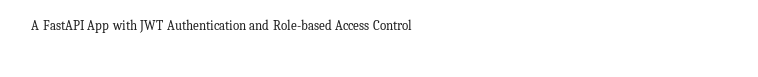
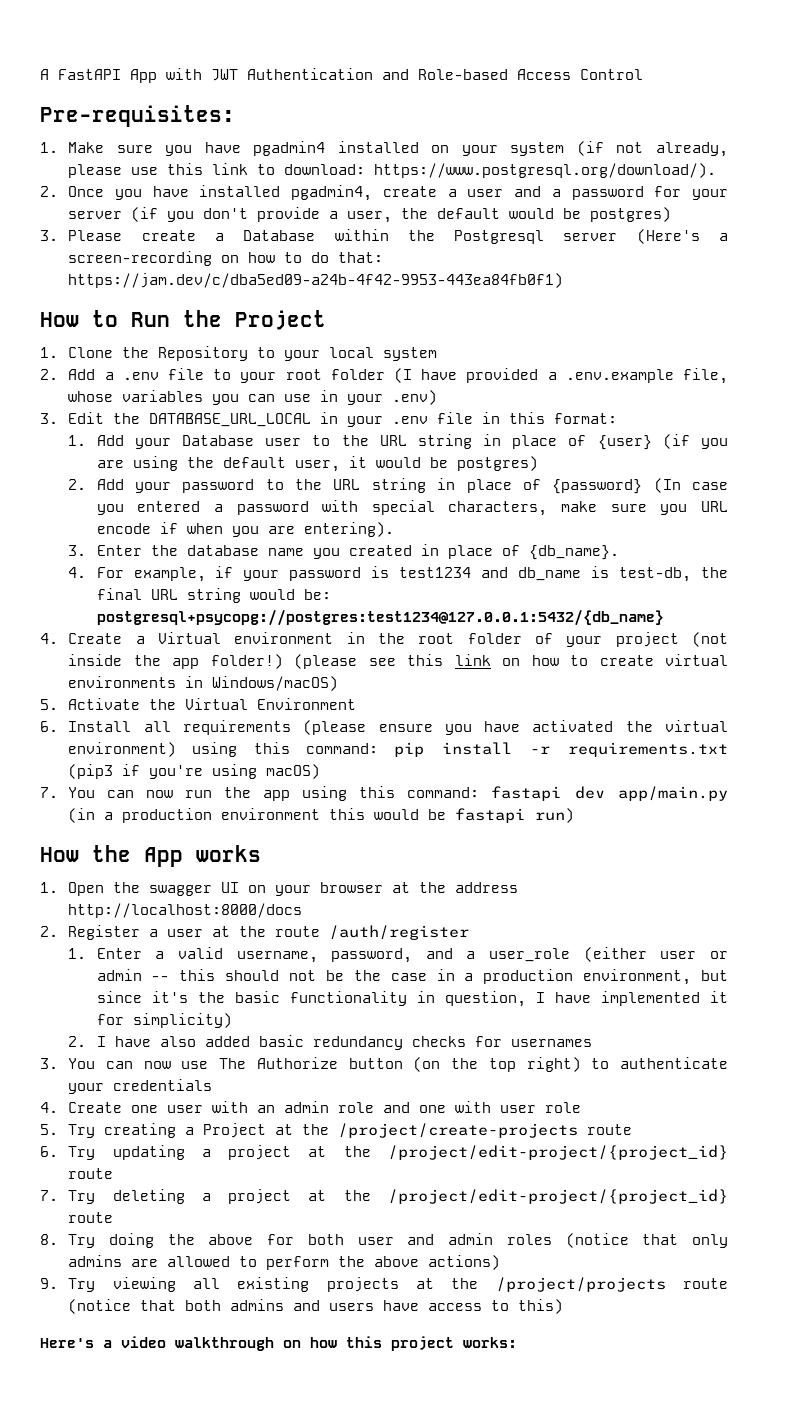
(412, 24) none -> [40,105,235,127] [40,141,728,157] [68,163,717,178] [40,185,728,201] [68,207,672,223] [40,229,728,244] [68,251,384,266] [68,273,564,288] [40,310,326,330] [40,346,438,361] [40,368,728,384] [68,390,438,405] [40,412,618,427] [68,434,729,450] [96,456,538,472] [68,478,729,494] [96,500,728,516] [96,522,394,537] [68,544,619,560] [68,566,728,582] [96,588,331,603] [96,609,664,626] [40,632,729,647] [68,654,728,669] [68,676,339,691] [40,698,357,710] [40,720,728,735] [68,742,728,757] [68,764,321,779] [40,786,728,801] [68,808,575,823] [40,845,261,867] [40,882,519,896] [68,903,303,918] [40,925,470,940] [68,947,728,963] [96,969,729,985] [96,991,728,1007] [96,1013,232,1028] [68,1035,592,1050] [40,1057,728,1072] [68,1079,213,1094] [40,1101,582,1113] [40,1123,633,1138] [40,1145,728,1160] [68,1168,114,1179] [40,1189,728,1204] [68,1212,114,1223] [40,1233,728,1248] [68,1255,501,1270] [40,1277,728,1292] [68,1299,564,1314] [40,1336,517,1351] // Pre-requisites: // 1. Make sure you have pgadmin4 installed on your system (if not already, please use this link to download: https://www.postgresql.org/download/). // 2. Once you have installed pgadmin4, create a user and a password for your server (if you don't provide a user, the default would be postgres) // 3. Please create a Database within the Postgresql server (Here's a screen-recording on how to do that: https://jam.dev/c/dba5ed09-a24b-4f42-9953-443ea84fb0f1) // How to Run the Project // 1. Clone the Repository to your local system // 2. Add a .env file to your root folder (I have provided a .env.example file, whose variables you can use in your .env) // 3. Edit the DATABASE_URL_LOCAL in your .env file in this format: // 1. Add your Database user to the URL string in place of {user} (if you are using the default user, it would be postgres) // 2. Add your password to the URL string in place of {password} (In case you entered a password with special characters, make sure you URL encode if when you are entering). // 3. Enter the database name you created in place of {db_name}. // 4. For example, if your password is test1234 and db_name is test-db, the final URL string would be: postgresql+psycopg://postgres:test1234@127.0.0.1:5432/{db_name} // 4. Create a Virtual environment in the root folder of your project (not inside the app folder!) (please see this link on how to create virtual environments in Windows/macOS) // 5. Activate the Virtual Environment // 6. Install all requirements (please ensure you have activated the virtual environment) using this command: pip install -r requirements.txt (pip3 if you're using macOS) // 7. You can now run the app using this command: fastapi dev app/main.py (in a production environment this would be fastapi run) // How the App works // 1. Open the swagger UI on your browser at the address http://localhost:8000/docs // 2. Register a user at the route /auth/register // 1. Enter a valid username, password, and a user_role (either user or admin -- this should not be the case in a production environment, but since it's the basic functionality in question, I have implemented it for simplicity) // 2. I have also added basic redundancy checks for usernames // 3. You can now use The Authorize button (on the top right) to authenticate your credentials // 4. Create one user with an admin role and one with user role // 5. Try creating a Project at the /project/create-projects route // 6. Try updating a project at the /project/edit-project/{project_id} route // 7. Try deleting a project at the /project/edit-project/{project_id} route // 8. Try doing the above for both user and admin roles (notice that only admins are allowed to perform the above actions) // 9. Try viewing all existing projects at the /project/projects route (notice that both admins and users have access to this) // Here's a video walkthrough on how this project works:

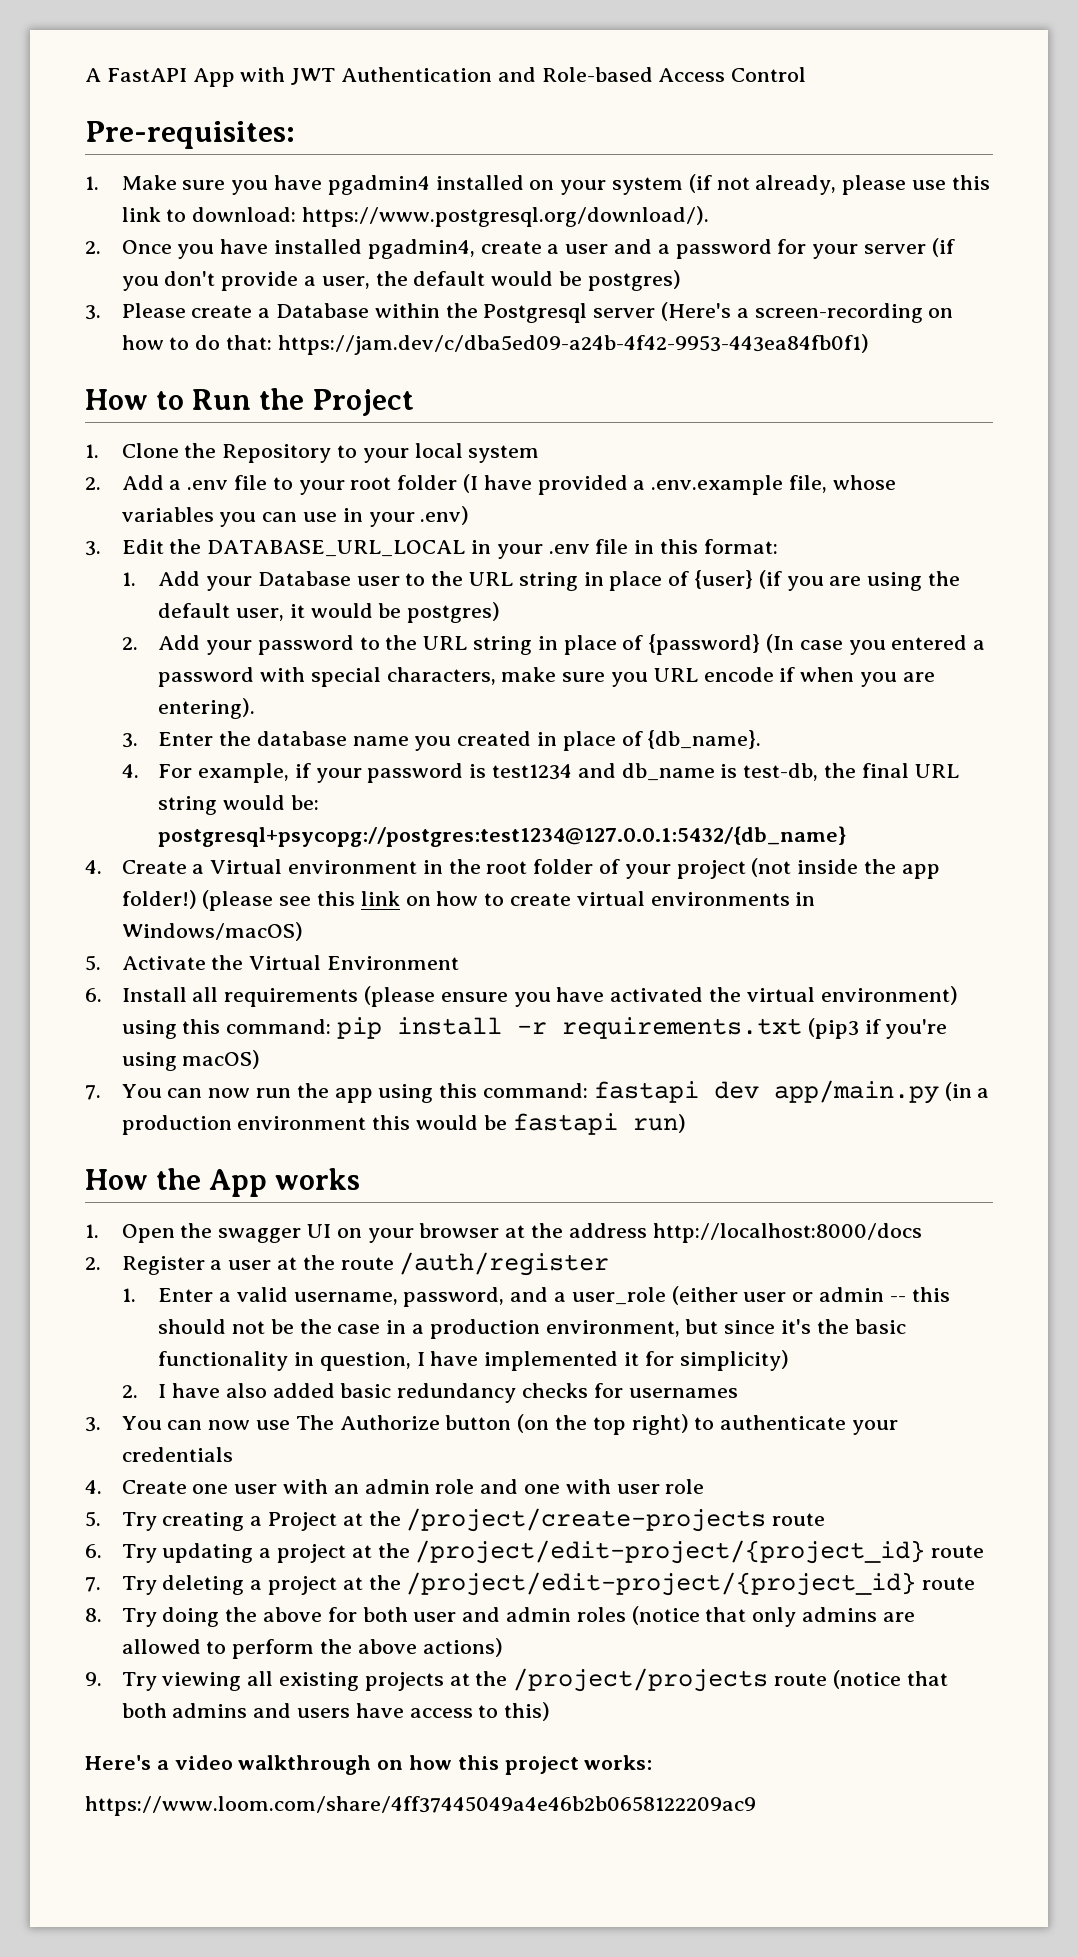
(517, 1342) none -> [85,1796,756,1816] // https://www.loom.com/share/4ff37445049a4e46b2b0658122209ac9

